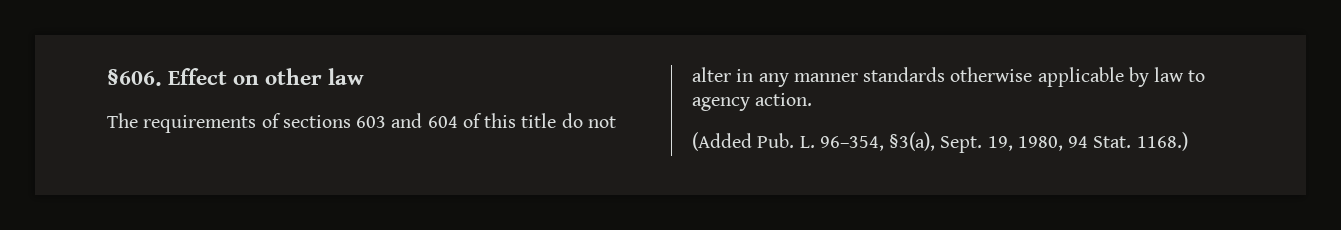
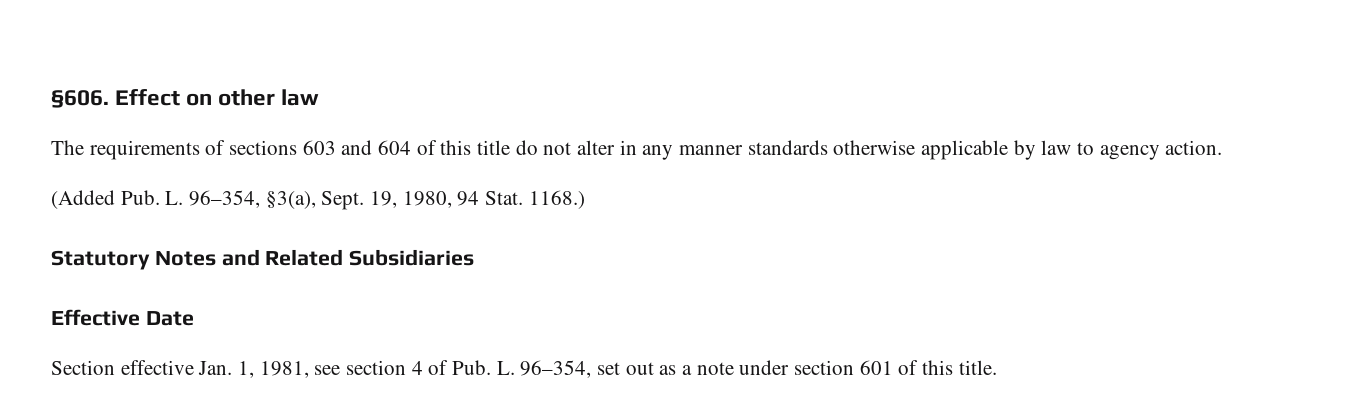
(1188, 141) none -> [51,249,475,270] [51,309,194,326] [51,360,997,378] // Statutory Notes and Related Subsidiaries // Effective Date // Section effective Jan. 1, 1981, see section 4 of Pub. L. 96–354, set out as a note under section 601 of this title.

